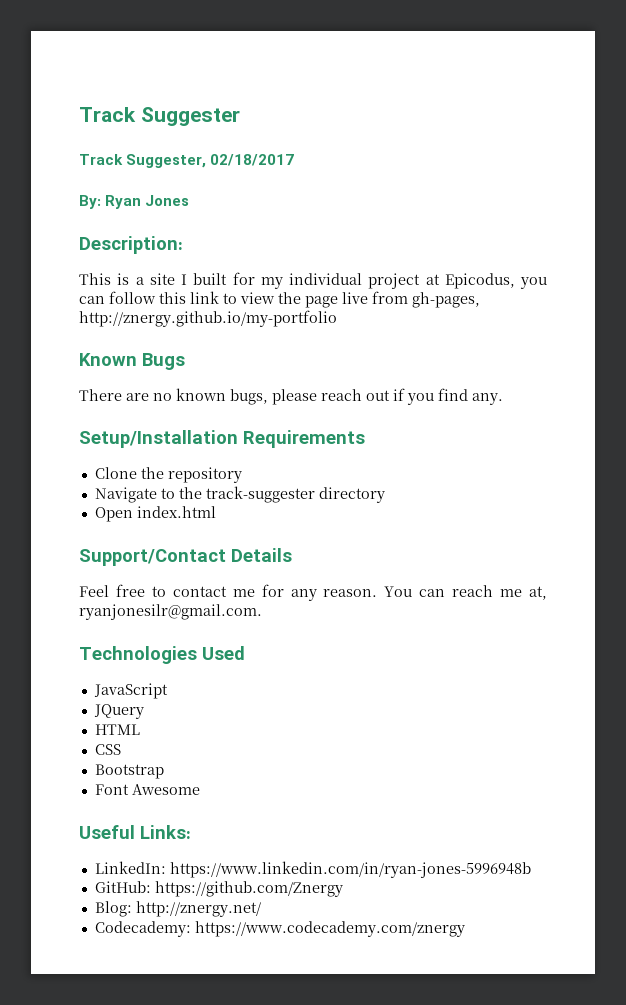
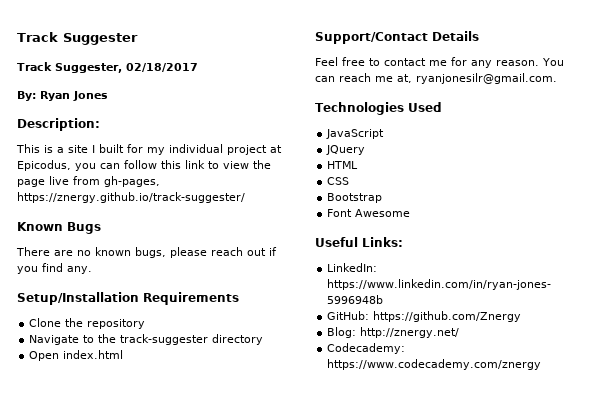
[79,310,337,327] http://znergy.github.io/my-portfolio -> [17,192,245,203] https://znergy.github.io/track-suggester/

